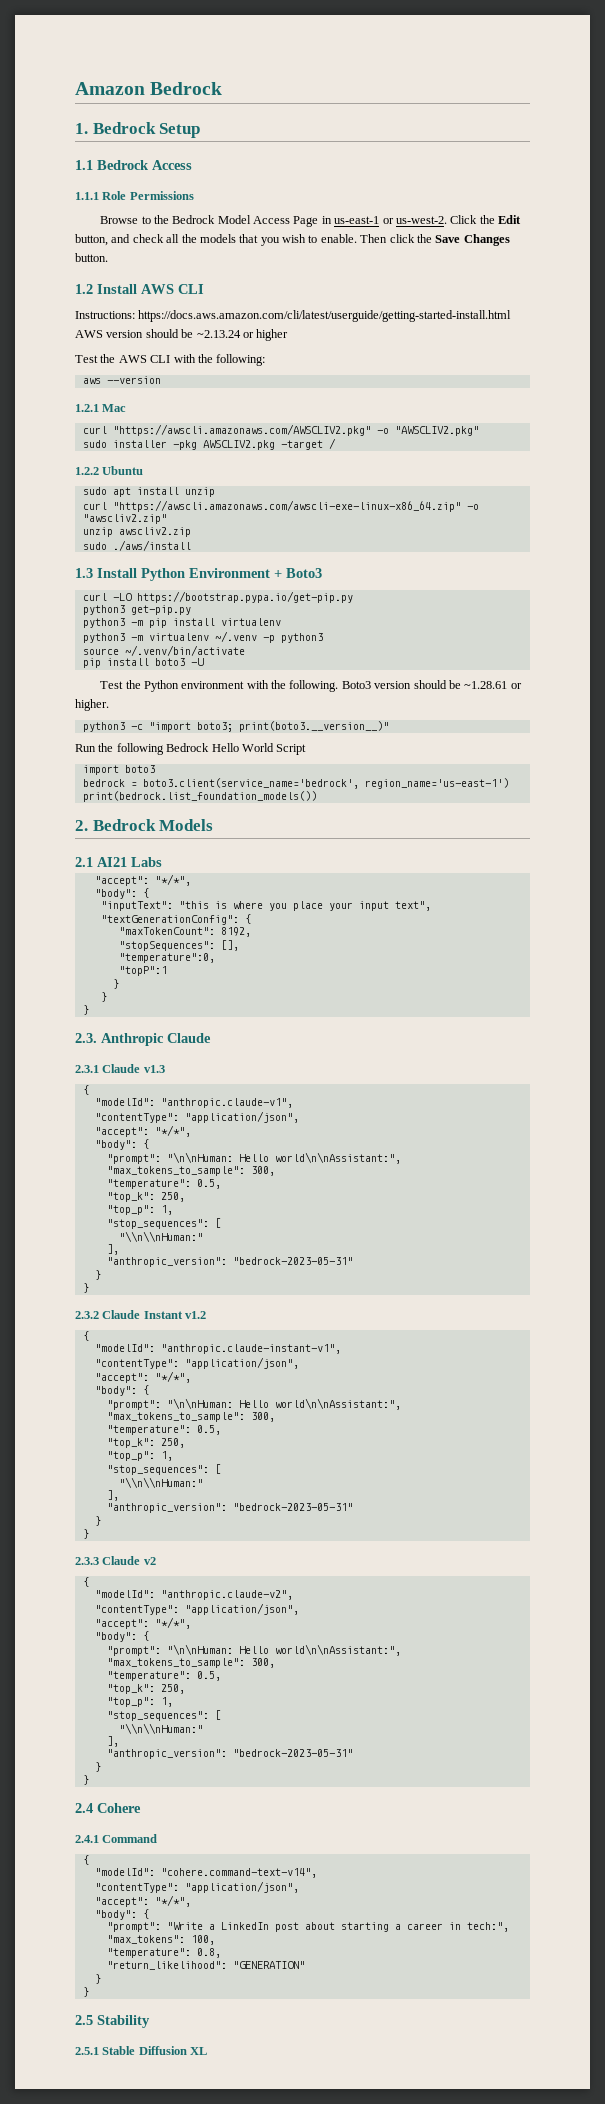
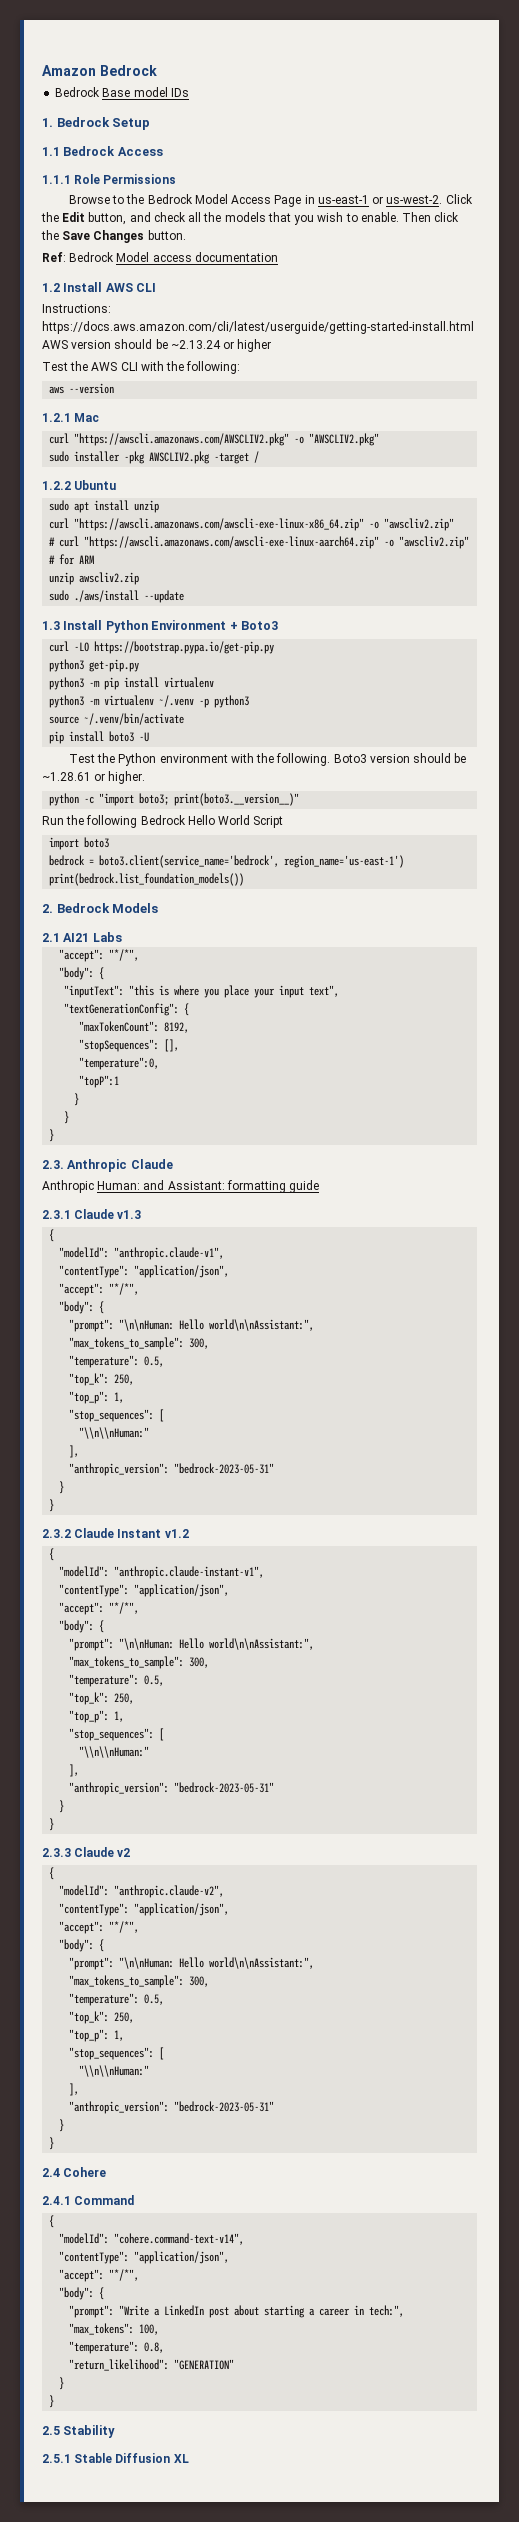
(223, 88) none -> [55,87,189,97] // Bedrock Base model IDs
(108, 257) none -> [42,252,278,262] // Ref: Bedrock Model access documentation
(167, 519) none -> [49,536,470,549] [49,554,95,565] // # curl "https://awscli.amazonaws.com/awscli-exe-linux-aarch64.zip" -o "awscliv2.zip" # for ARM
(191, 545) none -> [144,590,185,603] --update
[82,722,125,732] python3 -> [49,793,80,806] python
(211, 1038) none -> [42,1180,320,1193] // Anthropic Human: and Assistant: formatting guide

